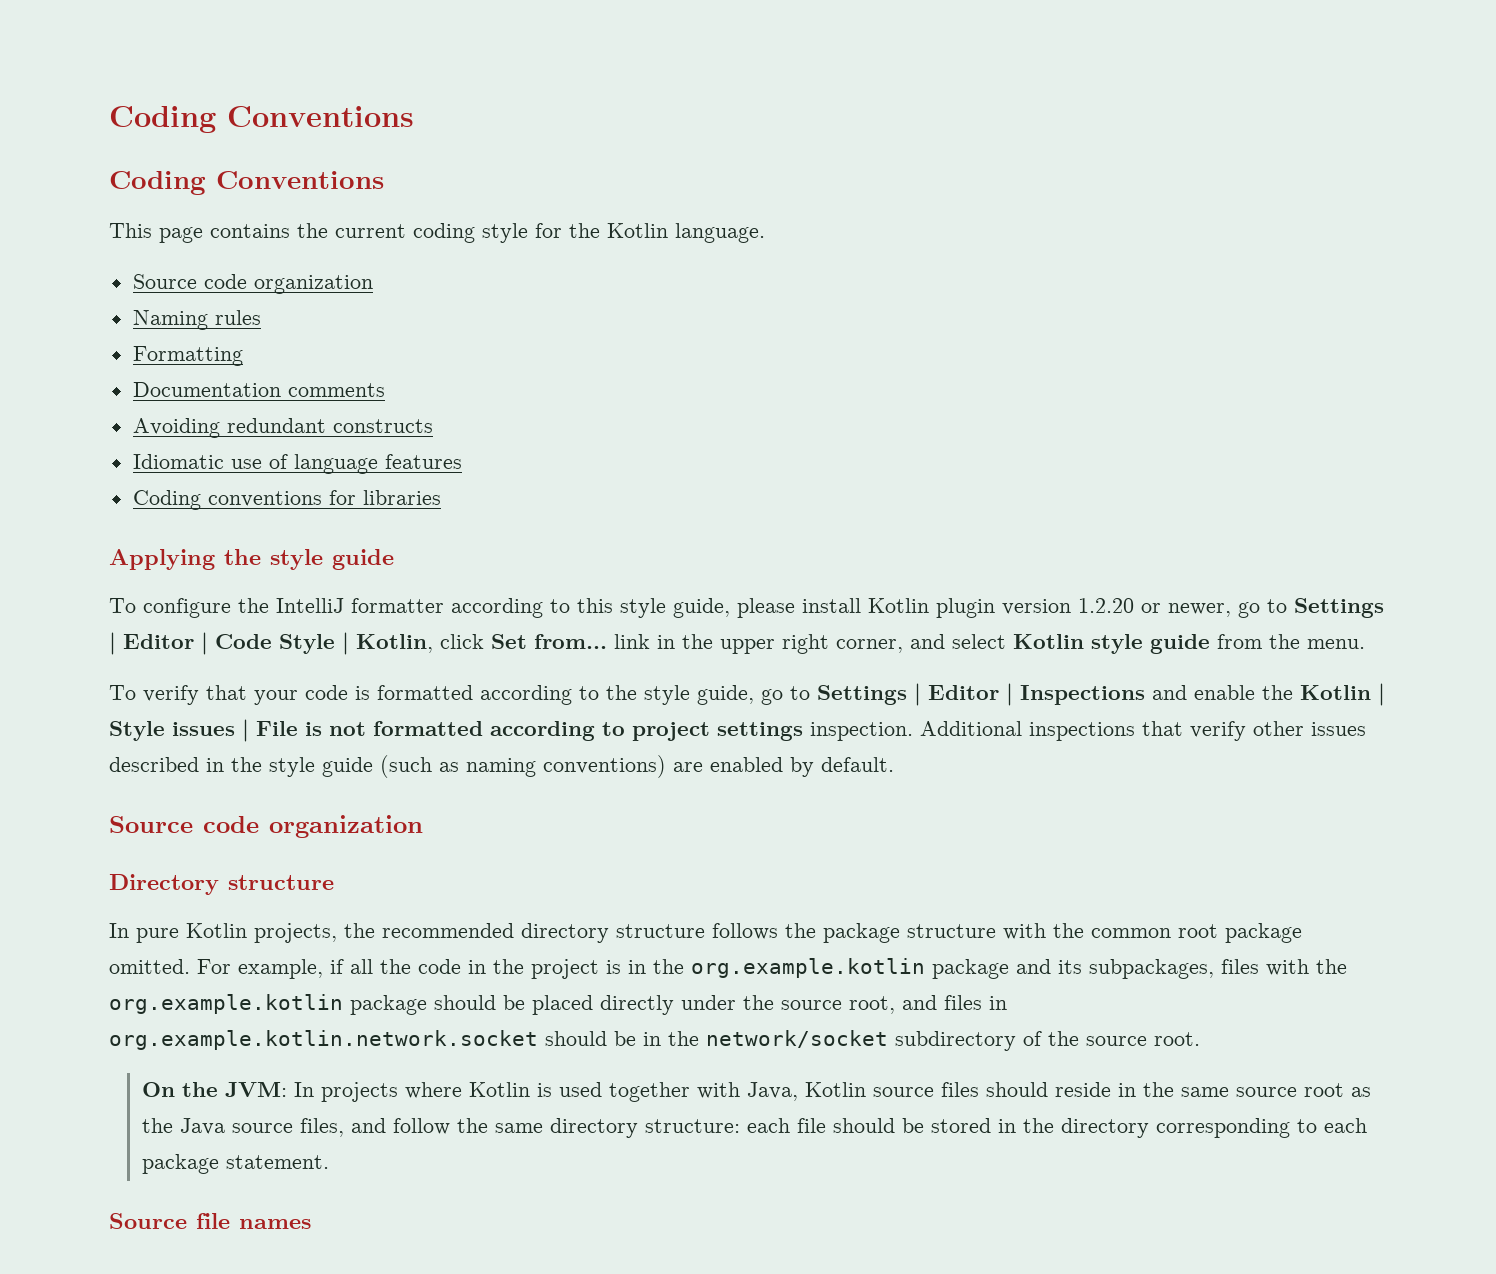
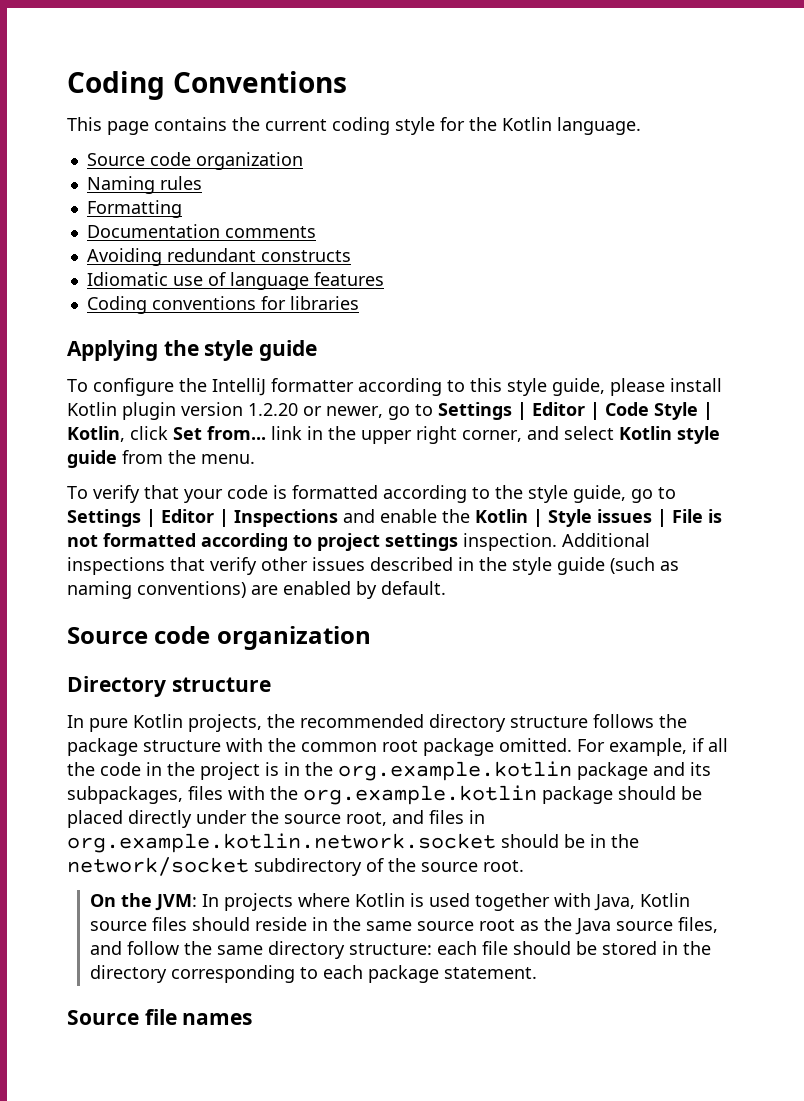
[109,106,414,133] [109,171,384,195] Coding Conventions // Coding Conventions -> [67,71,347,100] Coding Conventions

